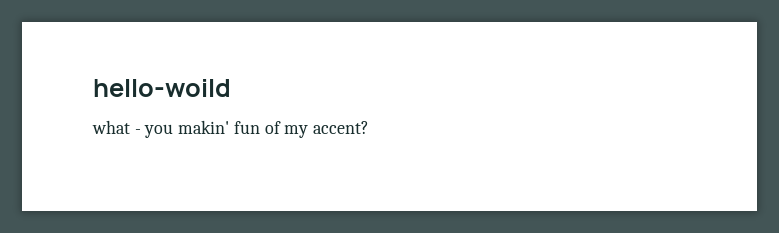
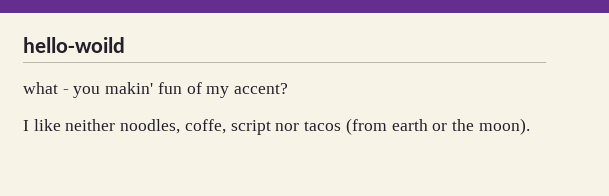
(370, 127) none -> [23,118,530,135] // I like neither noodles, coffe, script nor tacos (from earth or the moon).

